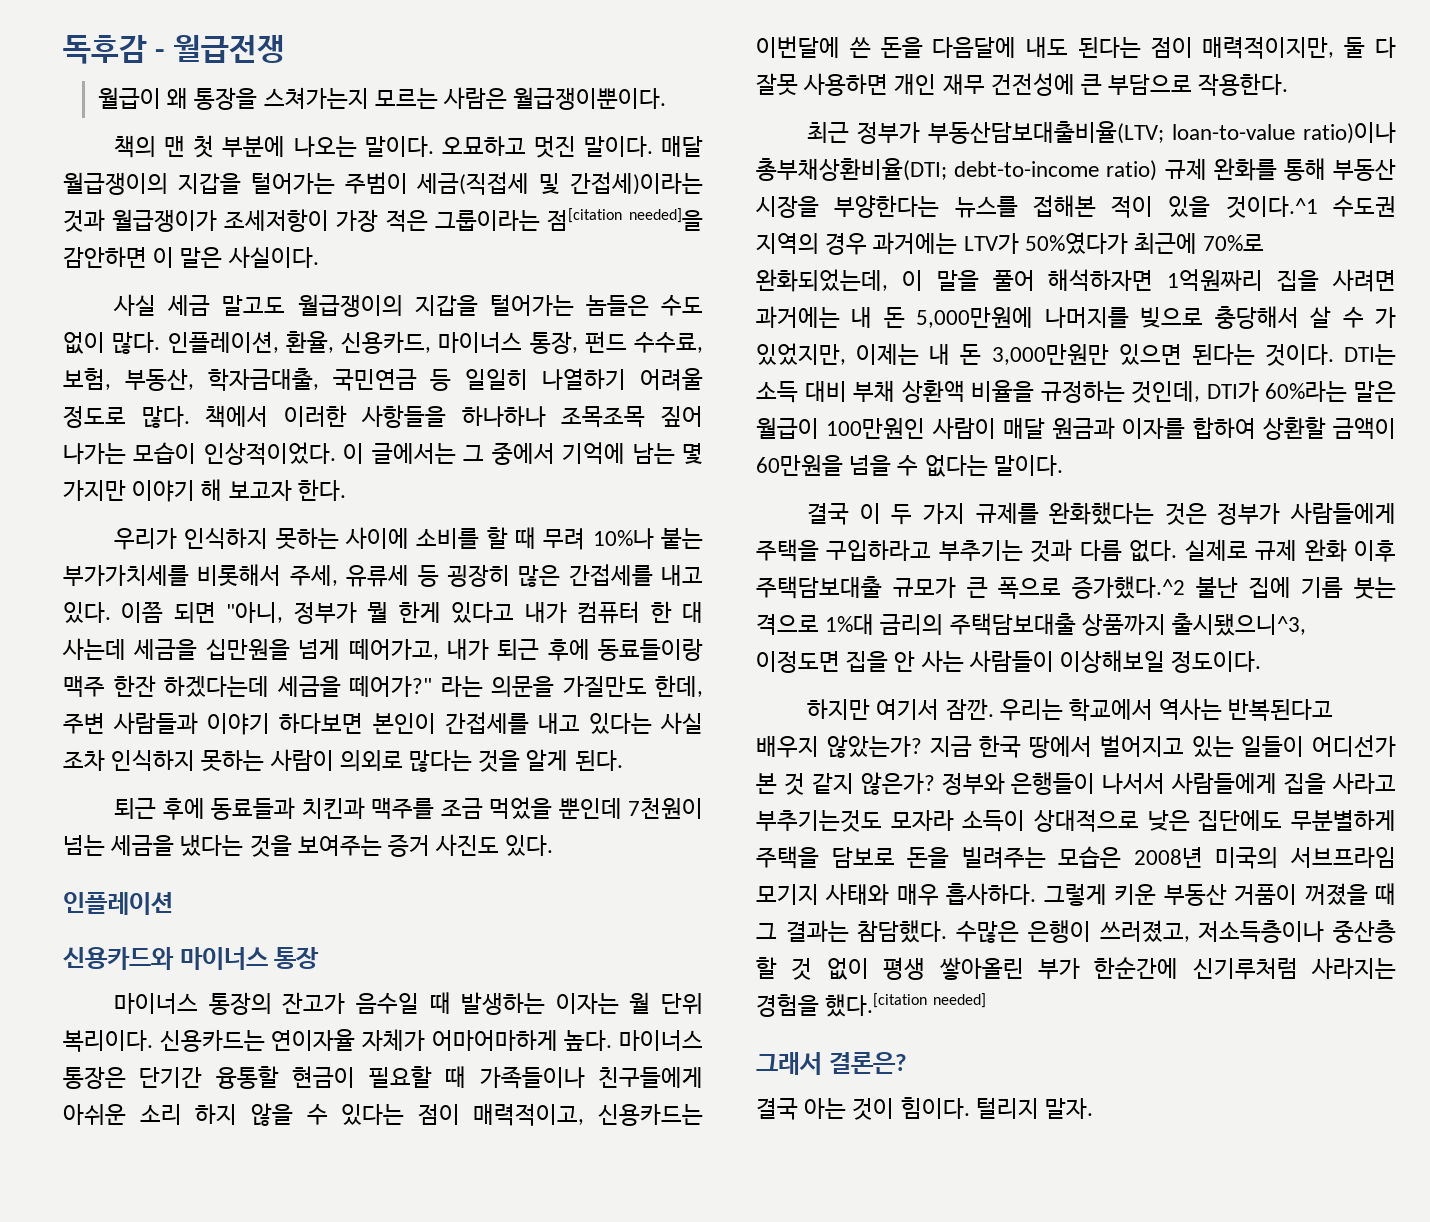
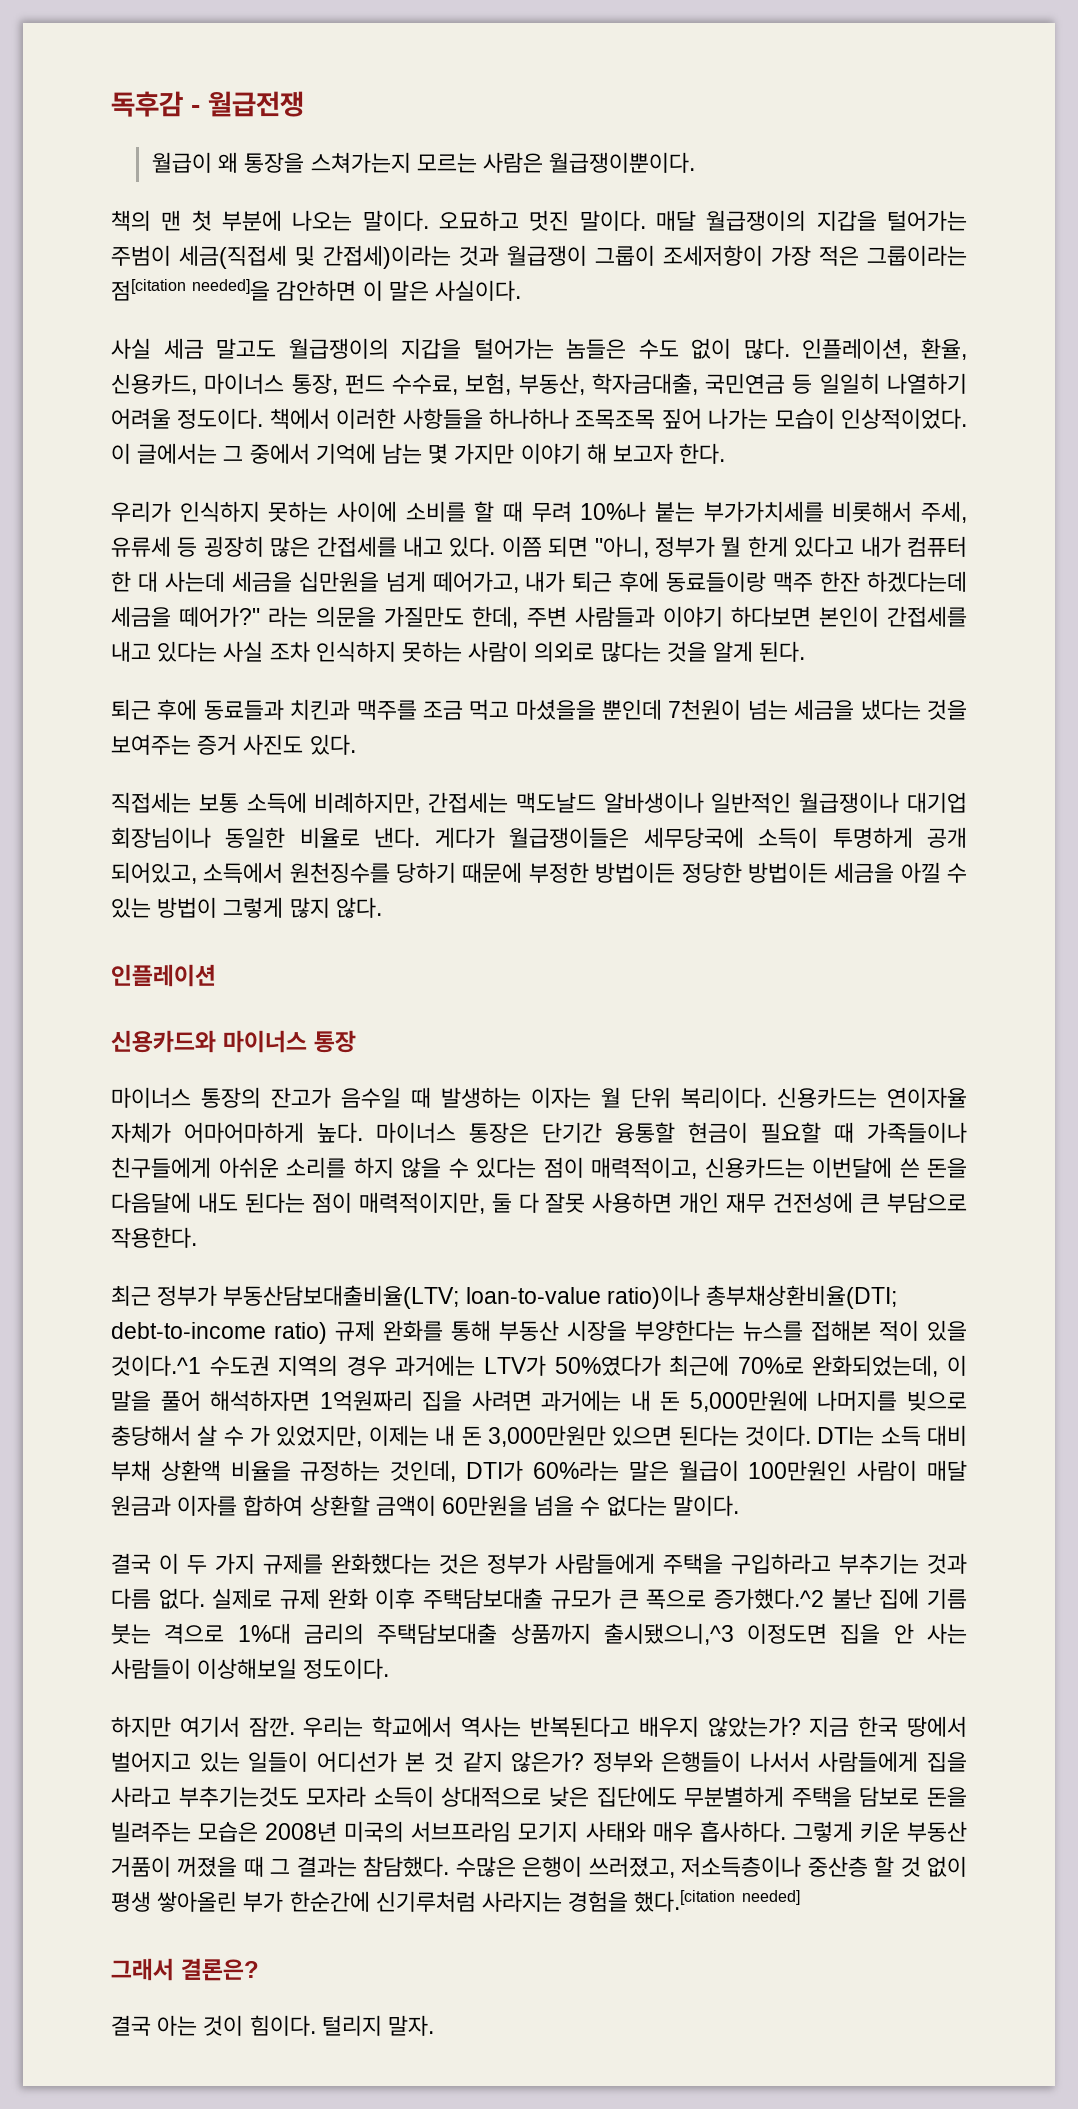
[112,209,218,232] 월급쟁이가 -> [507,245,655,266] 월급쟁이 그룹이
[63,406,190,428] 정도로 많다. -> [177,408,264,429] 정도이다.
[489,797,553,819] 먹었을 -> [469,699,596,720] 먹고 마셨을을
(554, 845) none -> [111,792,967,814] [111,827,967,848] [111,862,968,884] [111,897,382,918] // 직접세는 보통 소득에 비례하지만, 간접세는 맥도날드 알바생이나 일반적인 월급쟁이나 대기업 회장님이나 동일한 비율로 낸다. 게다가 월급쟁이들은 세무당국에 소득이 투명하게 공개 되어있고, 소득에서 원천징수를 당하기 때문에 부정한 방법이든 정당한 방법이든 세금을 아낄 수 있는 방법이 그렇게 많지 않다.
[139,1104,182,1125] 소리 -> [286,1157,346,1178] 소리를
[1172,613,1307,636] 출시됐으니^3, -> [603,1623,734,1645] 출시됐으니,^3

